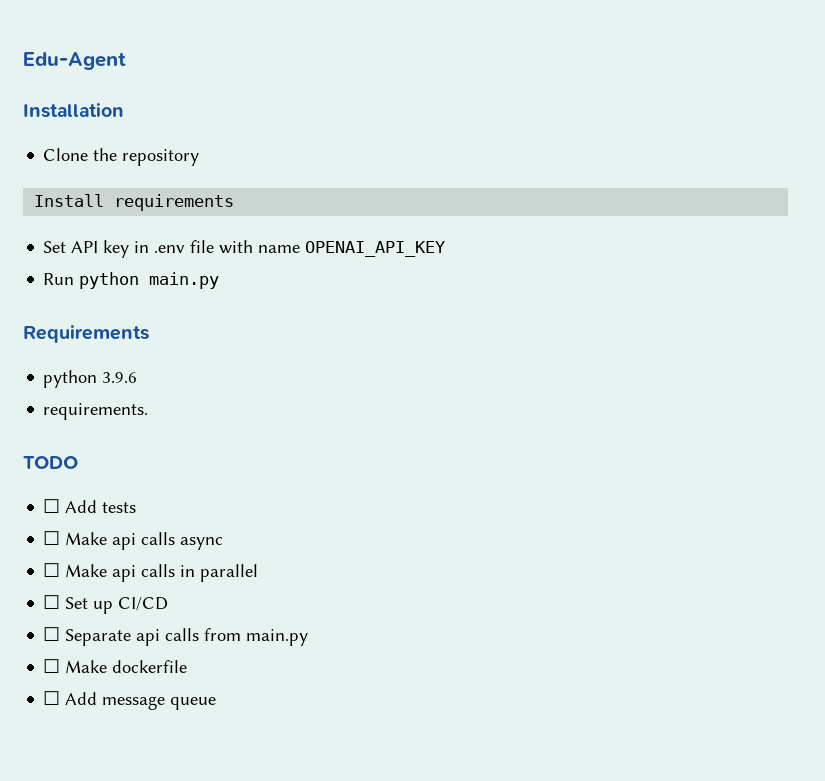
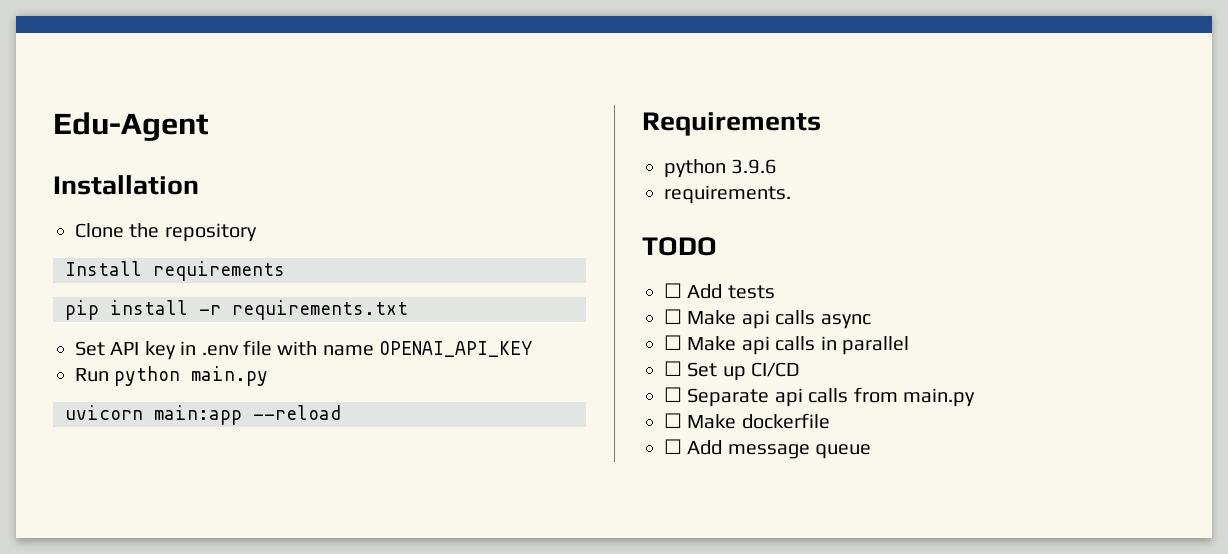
(235, 202) none -> [65,300,408,320] // pip install -r requirements.txt
(220, 280) none -> [65,405,341,425] // uvicorn main:app --reload

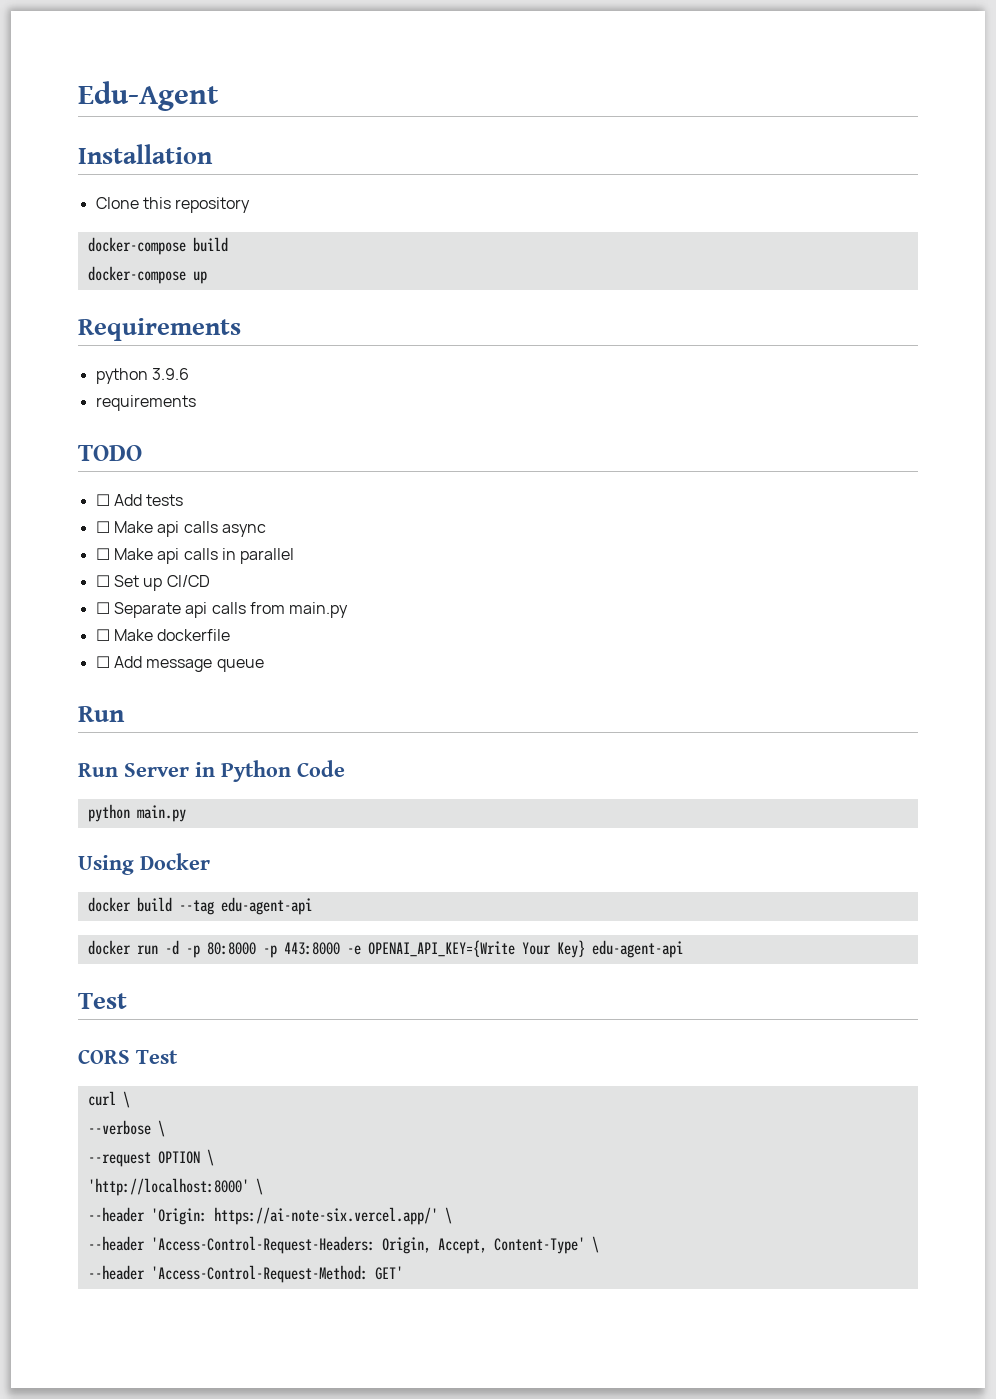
[129,223,160,238] the -> [142,197,171,209] this
[65,261,285,281] [65,300,408,320] [75,340,533,360] [75,366,269,386] [65,405,341,425] Install requirements // pip install -r requirements.txt // Set API key in .env file with name OPENAI_API_KEY // Run python main.py // uvicorn main:app --reload -> [87,237,228,255] [87,266,207,284] docker-compose build // docker-compose up
[664,185,791,204] requirements. -> [95,395,196,411] requirements
(872, 451) none -> [78,706,125,722] [78,760,345,782] [87,804,186,822] [78,853,210,875] [87,897,312,915] [87,940,683,958] [78,993,127,1009] [78,1049,178,1064] [87,1091,130,1108] [87,1120,165,1137] [87,1149,214,1167] [87,1178,263,1196] [87,1207,452,1225] [87,1236,599,1254] [87,1265,403,1283] // Run // Run Server in Python Code // python main.py // Using Docker // docker build --tag edu-agent-api // docker run -d -p 80:8000 -p 443:8000 -e OPENAI_API_KEY={Write Your Key} edu-agent-api // Test // CORS Test // curl \ // --verbose \ // --request OPTION \ // 'http://localhost:8000' \ // --header 'Origin: https://ai-note-six.vercel.app/' \ // --header 'Access-Control-Request-Headers: Origin, Accept, Content-Type' \ // --header 'Access-Control-Request-Method: GET'

